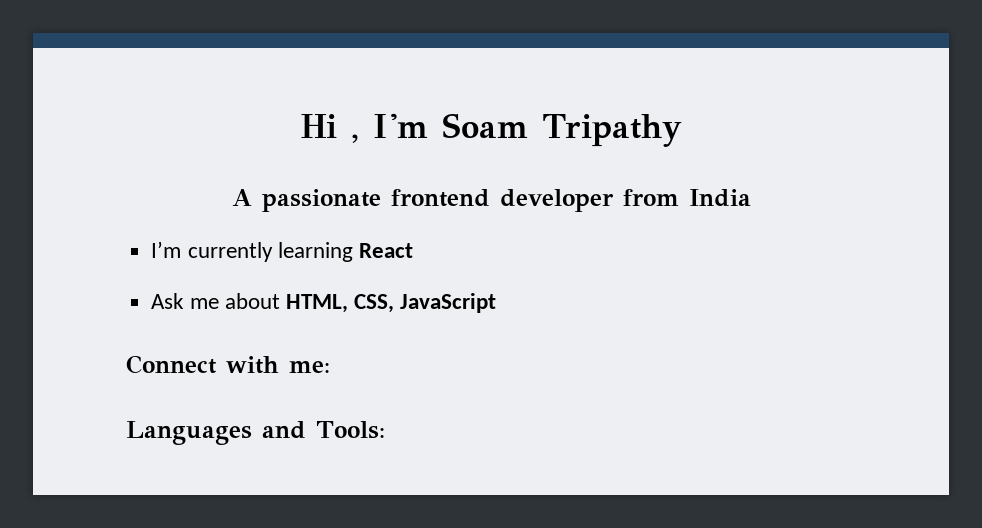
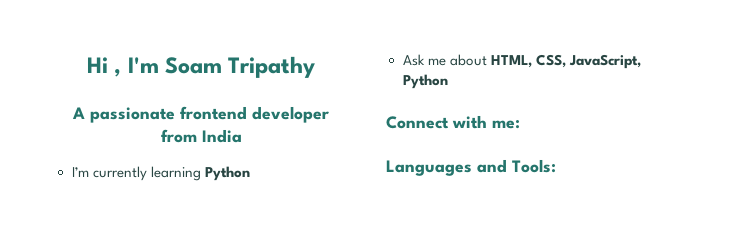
[358,243,413,258] React -> [204,166,250,181] Python
[400,293,497,313] JavaScript -> [568,54,641,69] [402,74,448,89] JavaScript, Python

